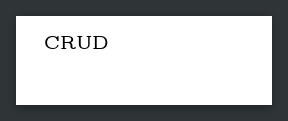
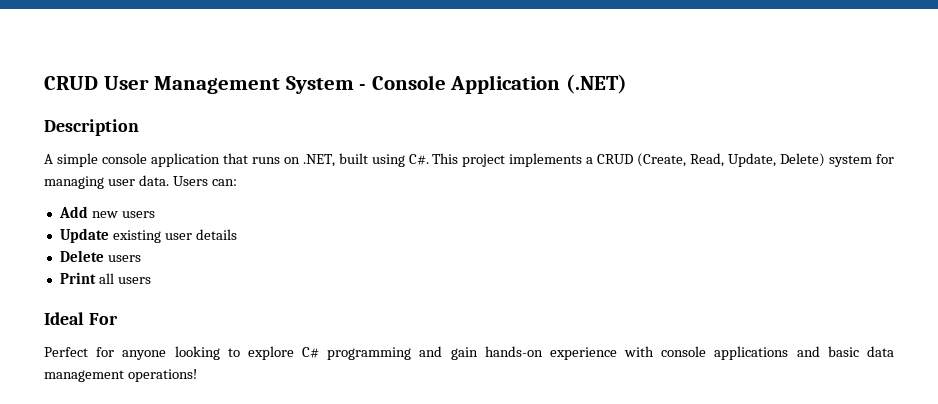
[44,36,109,49] CRUD -> [44,74,627,94] [44,119,139,136] [44,153,895,167] [44,175,237,189] [58,206,155,218] [59,228,237,243] [59,250,141,262] [59,272,151,284] [44,312,118,325] [44,346,894,360] [44,369,197,382] CRUD User Management System - Console Application (.NET) // Description // A simple console application that runs on .NET, built using C#. This project implements a CRUD (Create, Read, Update, Delete) system for managing user data. Users can: // Add new users // Update existing user details // Delete users // Print all users // Ideal For // Perfect for anyone looking to explore C# programming and gain hands-on experience with console applications and basic data management operations!

